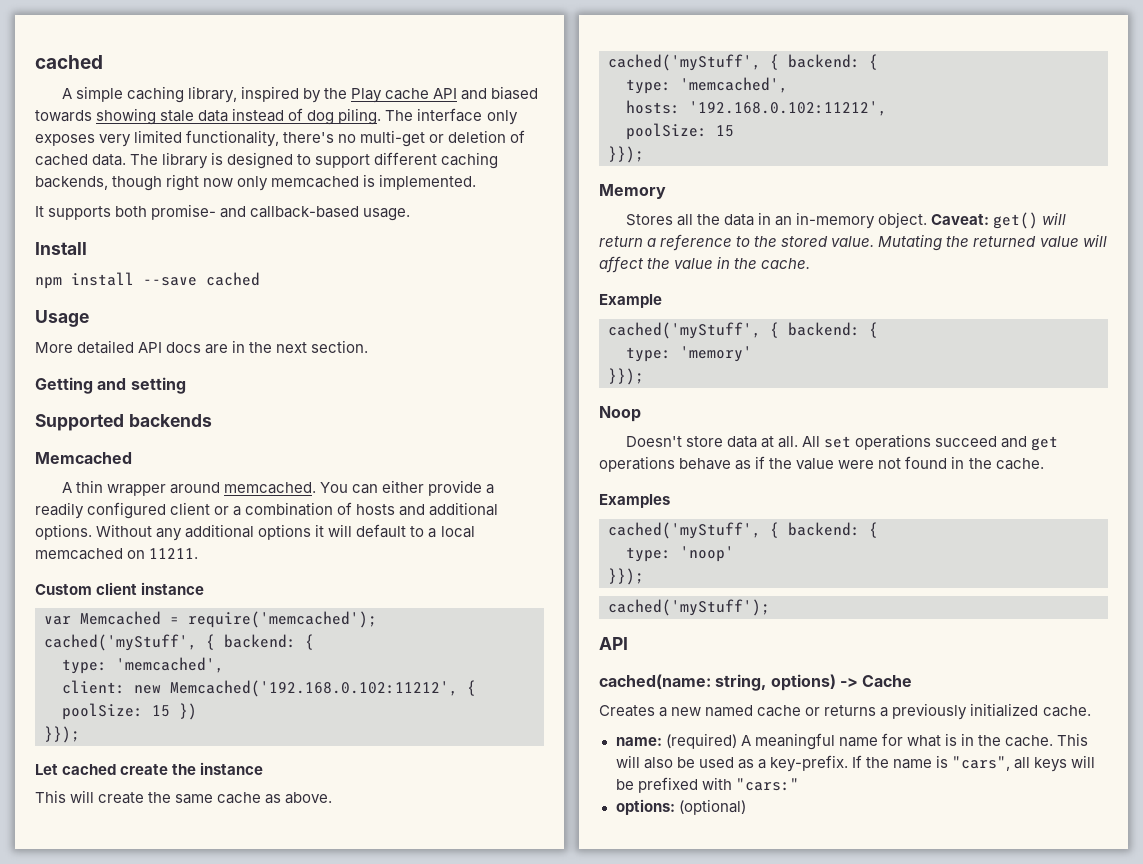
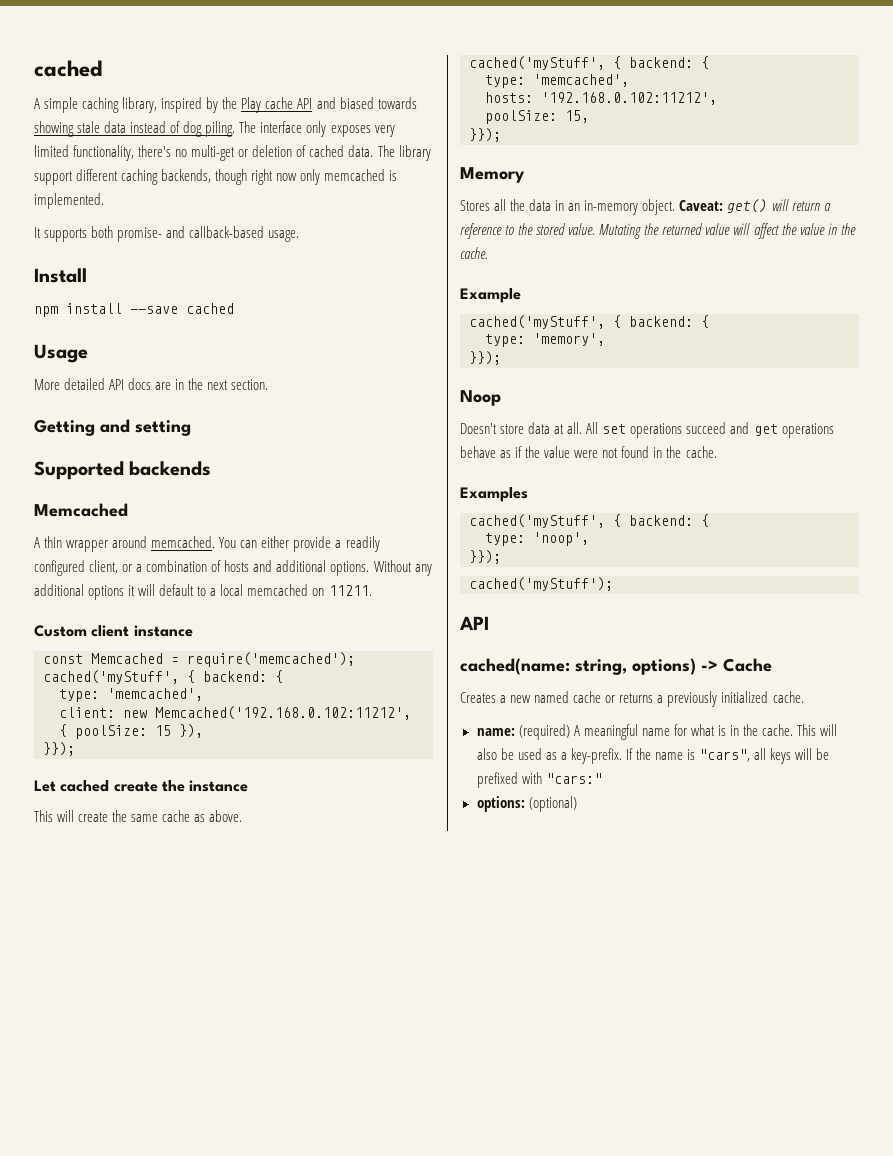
[211,152,312,169] is designed to -> (431, 153) none
[170,502,211,515] client -> [89,560,119,574] client,
[44,616,71,625] var -> [43,654,83,664] const
[179,703,197,720] }) -> [179,724,203,738] }),
[716,125,734,137] 15 -> [565,110,589,123] 15,
[680,346,752,362] 'memory' -> [533,333,605,346] 'memory',
[680,546,734,562] 'noop' -> [533,532,589,546] 'noop',

